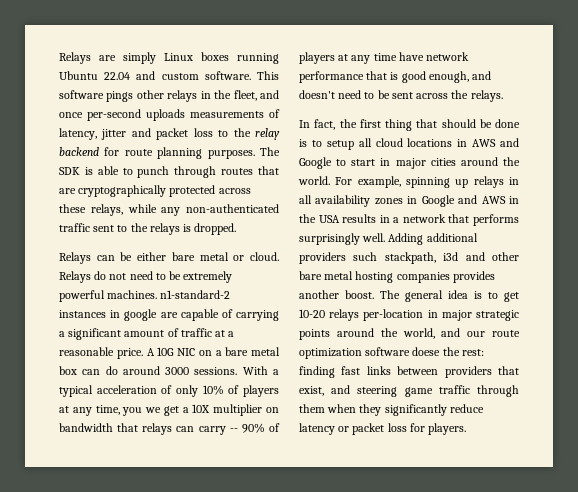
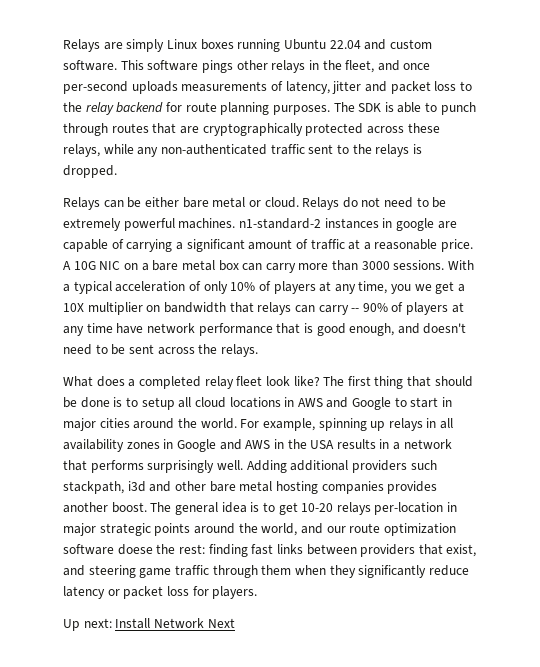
[105,366,160,375] do around -> [265,260,359,273] carry more than
[299,119,357,130] In fact, the -> [63,376,345,389] What does a completed relay fleet look like? The
(467, 429) none -> [63,618,235,631] // Up next: Install Network Next

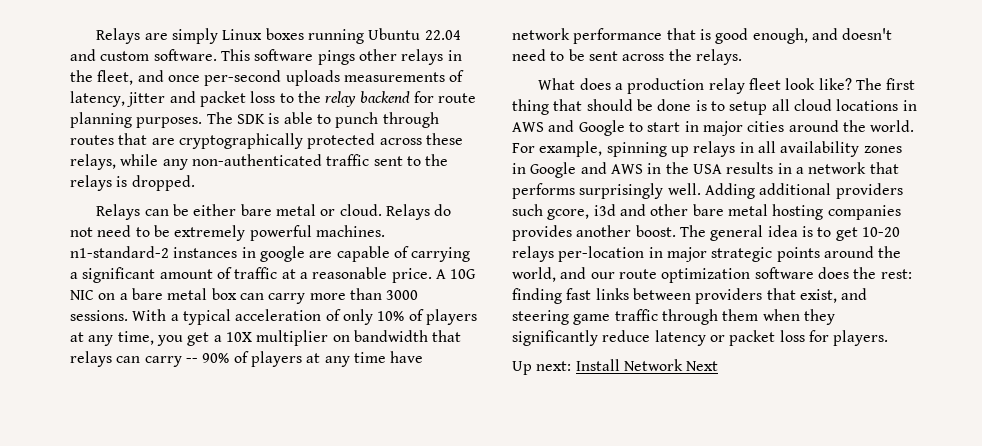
[414,284,432,291] we -> (183, 340) none
[138,376,201,389] completed -> [627,78,705,94] production
[63,481,124,494] stackpath, -> [547,209,590,220] gcore,
[117,544,153,555] doese -> [817,267,849,279] does

